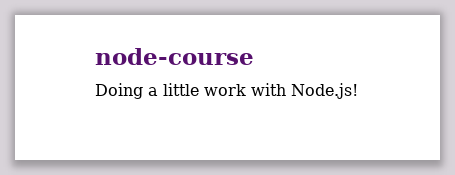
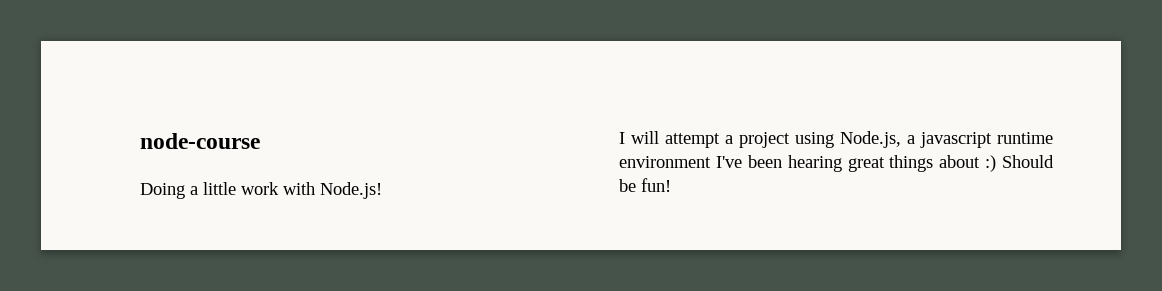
(358, 91) none -> [619,131,1053,148] [619,155,1054,172] [619,178,671,192] // I will attempt a project using Node.js, a javascript runtime environment I've been hearing great things about :) Should be fun!

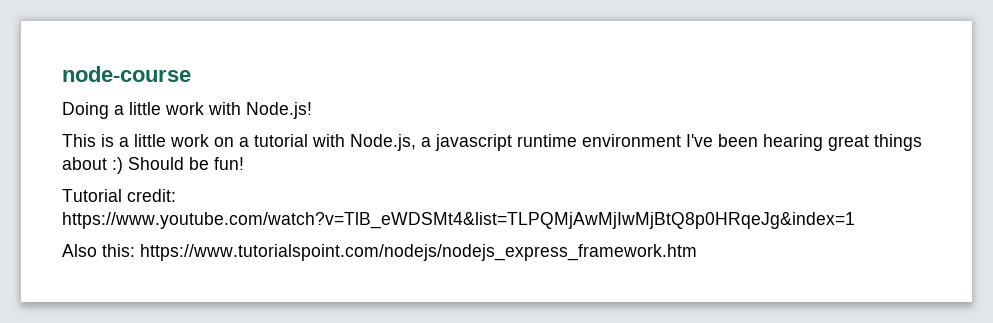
[619,131,834,148] I will attempt a project using -> [62,134,345,147] This is a little work on a tutorial with
(671, 185) none -> [62,189,176,202] [62,212,855,229] [62,244,697,261] // Tutorial credit: https://www.youtube.com/watch?v=TlB_eWDSMt4&list=TLPQMjAwMjIwMjBtQ8p0HRqeJg&index=1 // Also this: https://www.tutorialspoint.com/nodejs/nodejs_express_framework.htm

